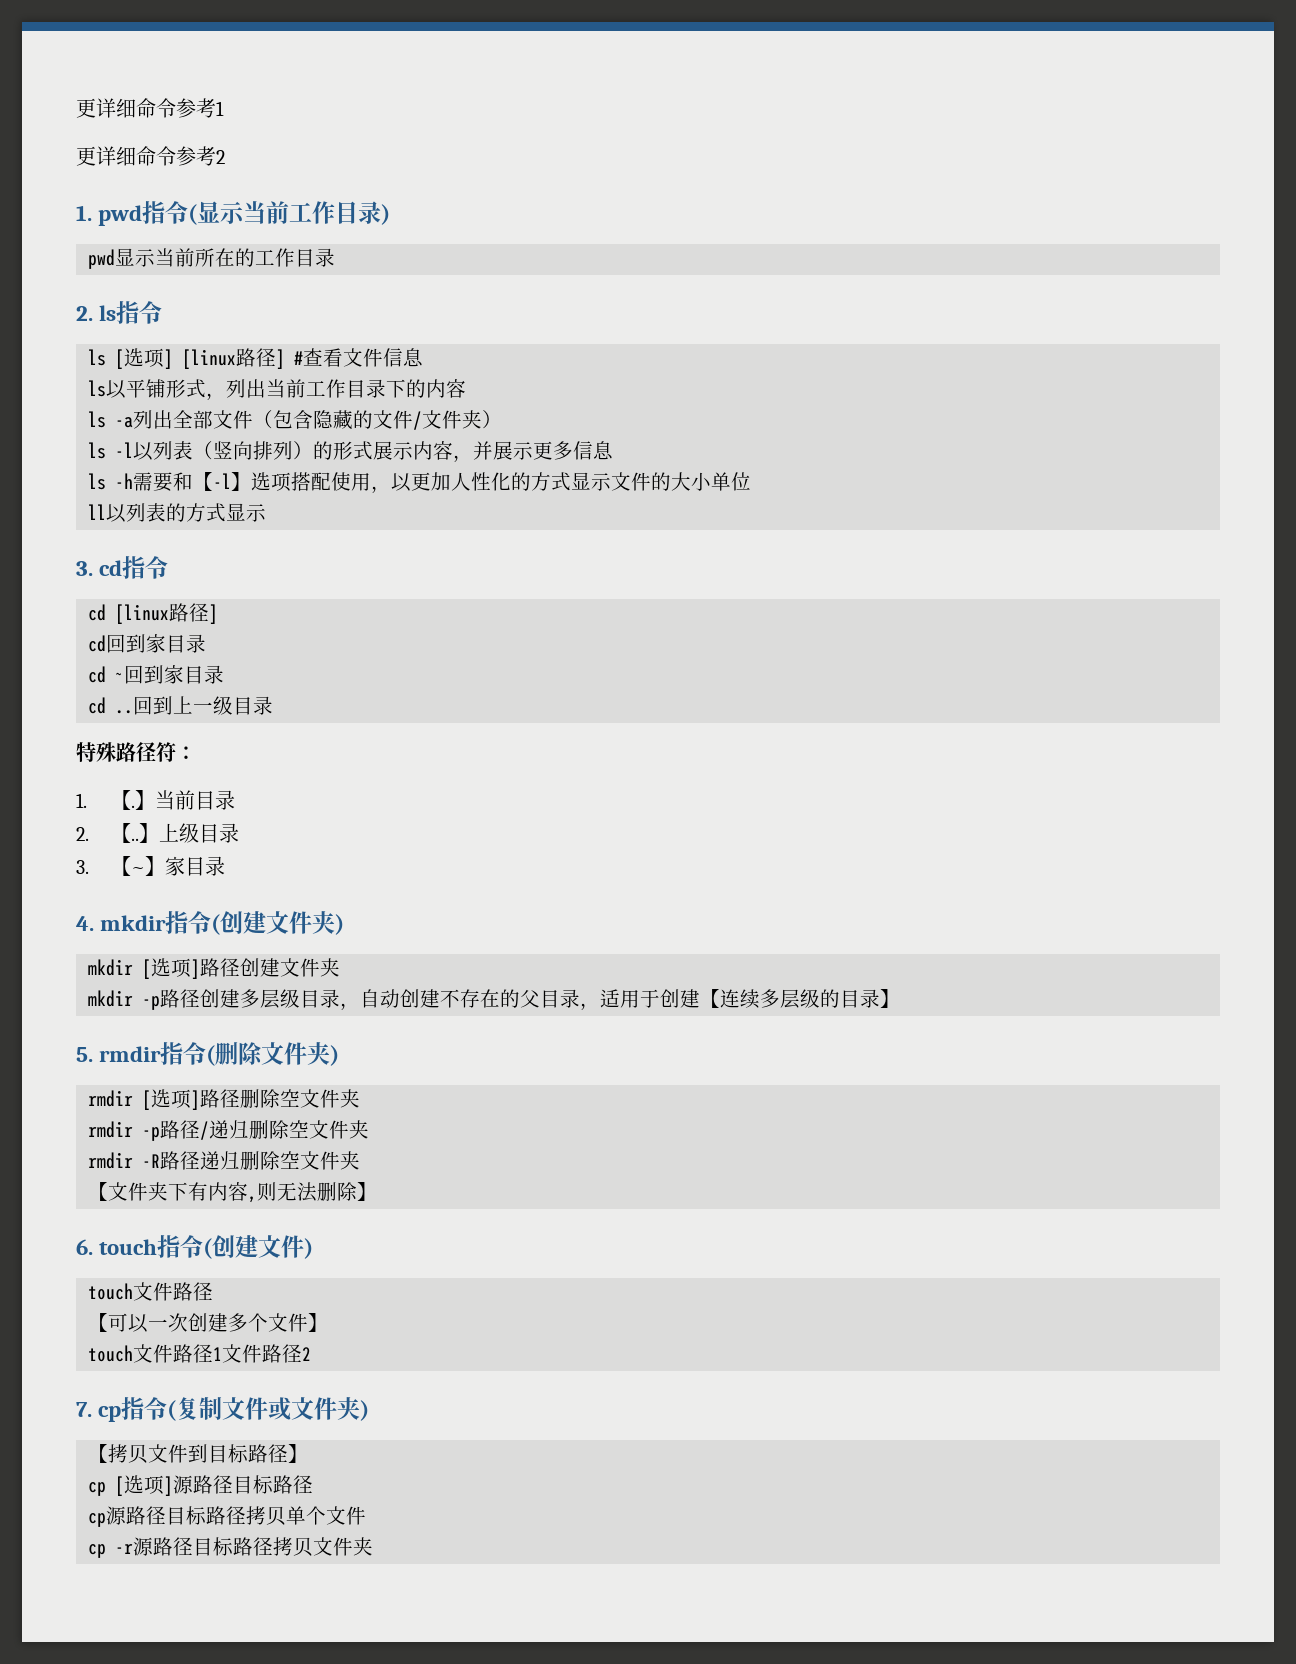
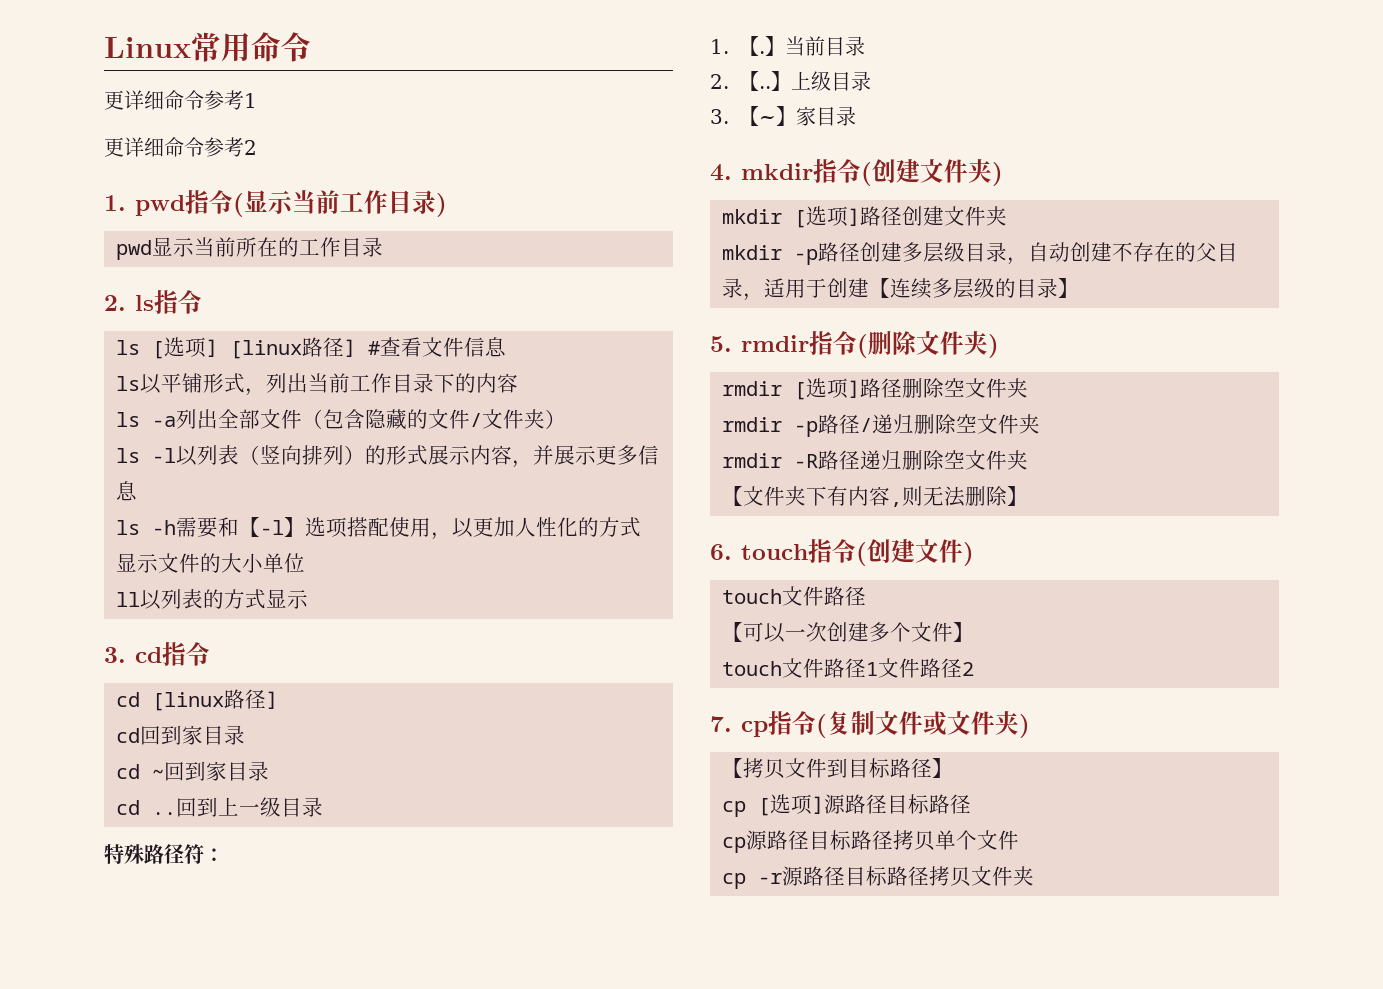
(76, 108) none -> [104,32,311,62] Linux常用命令 //

